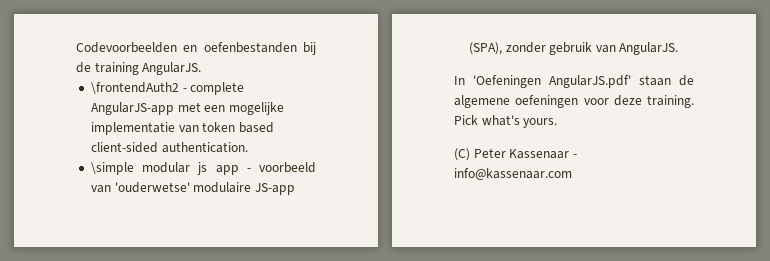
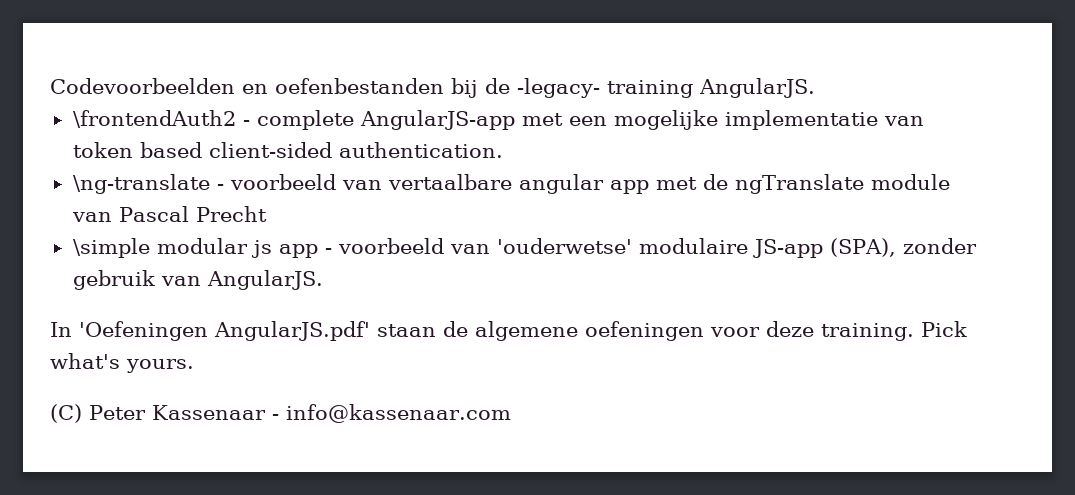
(91, 67) none -> [517,78,600,98] -legacy-
(248, 147) none -> [72,174,950,194] [71,206,267,222] // \ng-translate - voorbeeld van vertaalbare angular app met de ngTranslate module van Pascal Precht

